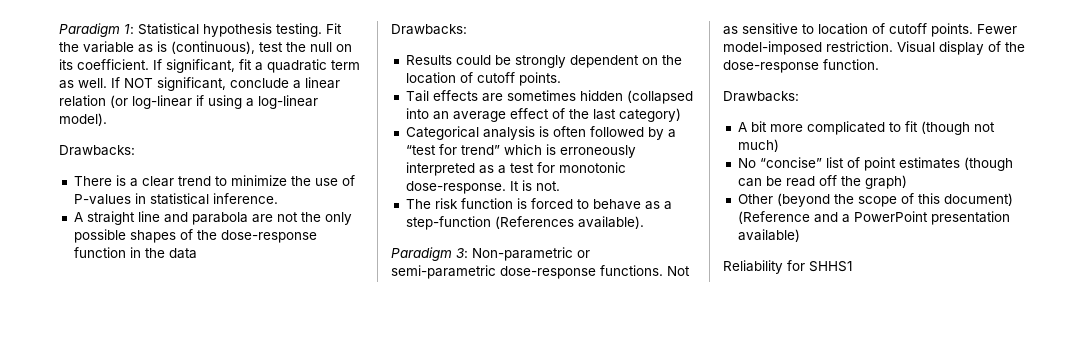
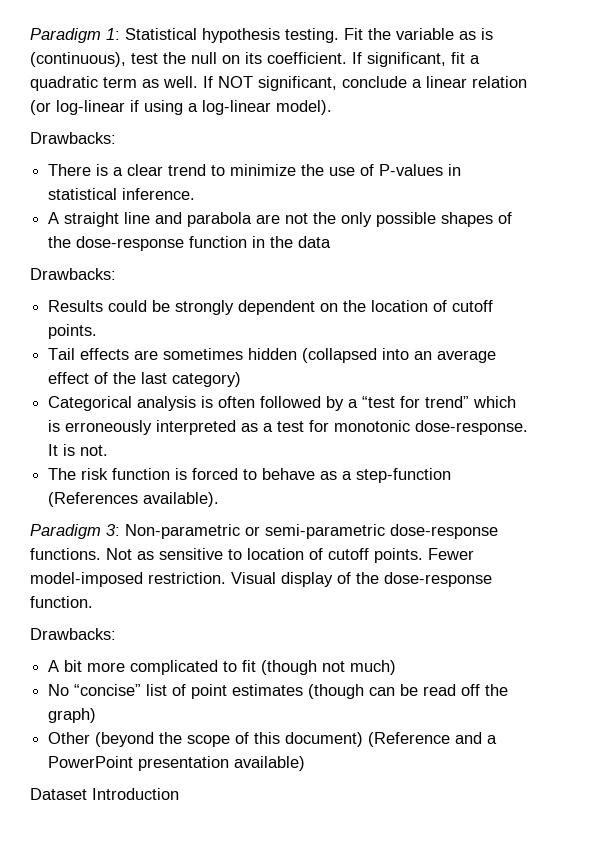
[723,260,852,274] Reliability for SHHS1 -> [30,788,179,800] Dataset Introduction

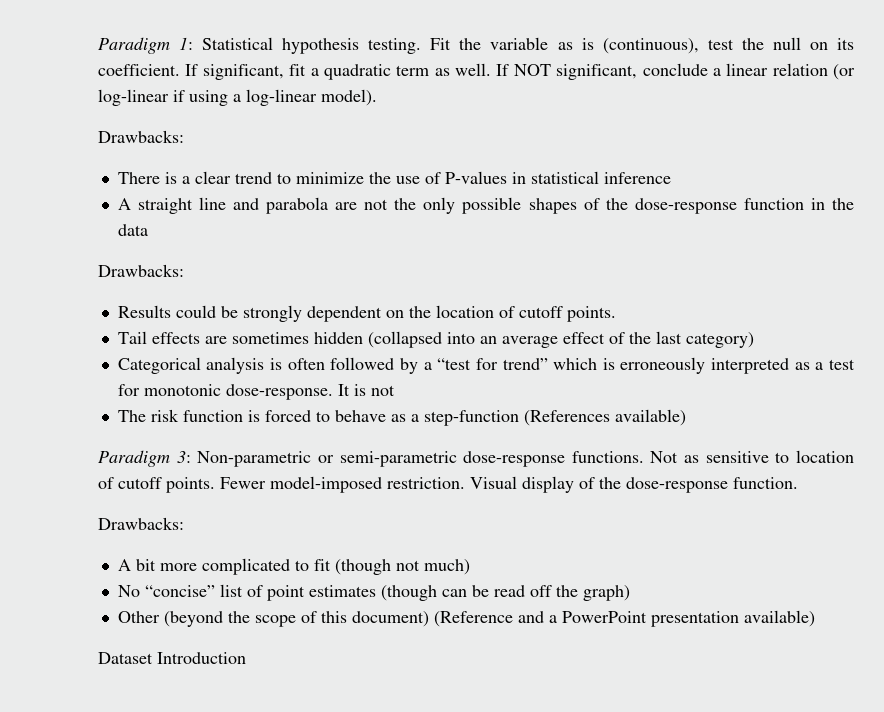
[122,188,196,200] inference. -> [603,172,671,184] inference
[80,445,109,456] not. -> [370,385,395,396] not
[143,492,220,507] available). -> [614,409,686,426] available)

